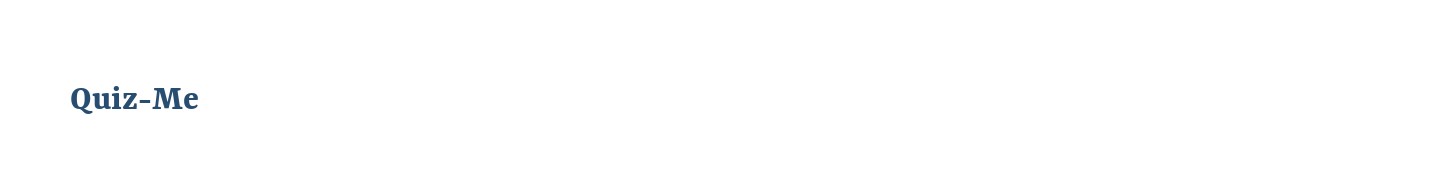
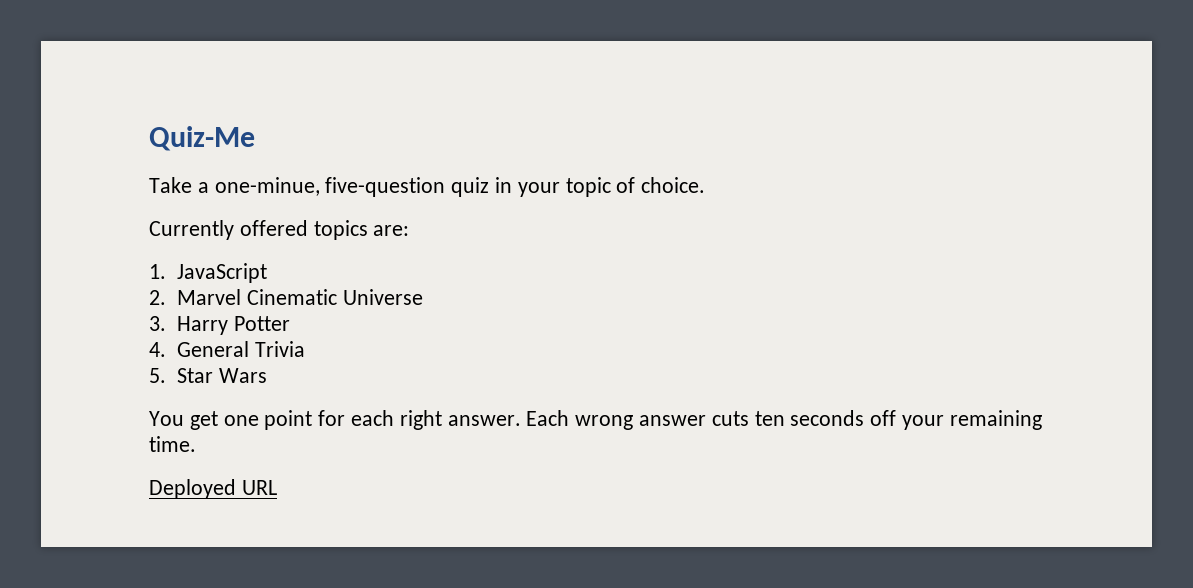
(199, 100) none -> [149,177,706,197] [149,220,410,240] [149,263,268,283] [149,289,423,305] [149,316,291,335] [149,341,306,357] [149,368,268,383] [149,410,1042,430] [149,436,196,452] [149,479,277,499] // Take a one-minue, five-question quiz in your topic of choice. // Currently offered topics are: // 1. JavaScript // 2. Marvel Cinematic Universe // 3. Harry Potter // 4. General Trivia // 5. Star Wars // You get one point for each right answer. Each wrong answer cuts ten seconds off your remaining time. // Deployed URL

